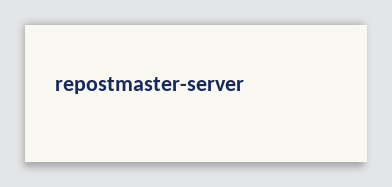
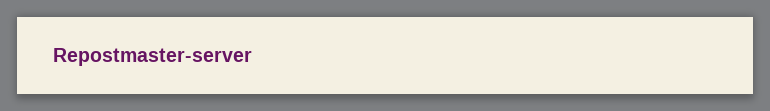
[55,77,244,94] repostmaster-server -> [53,48,252,66] Repostmaster-server

